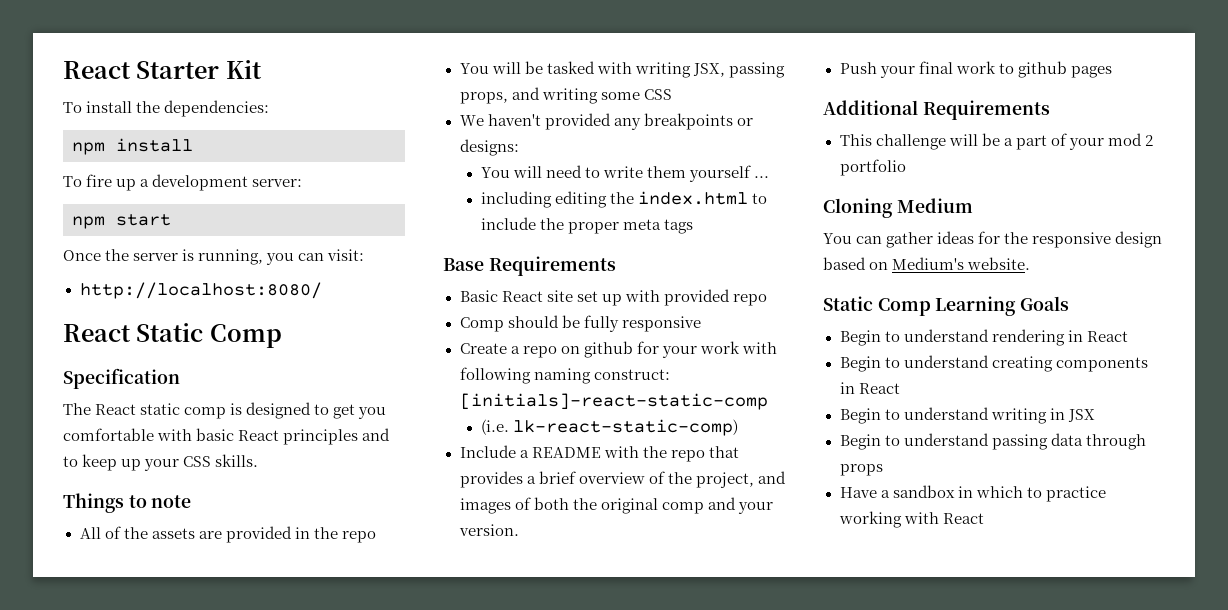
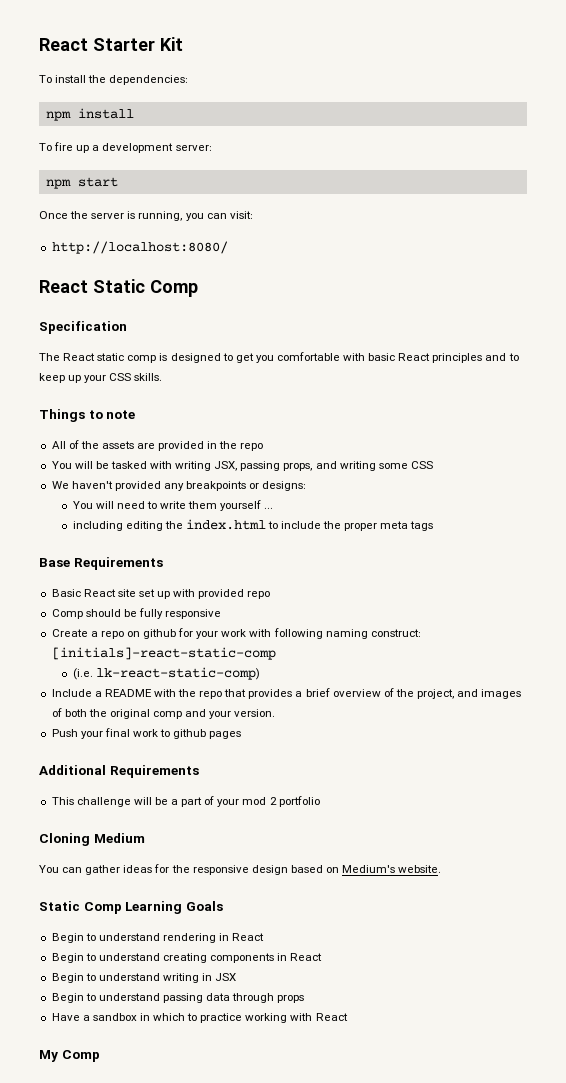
(984, 518) none -> [39,1050,100,1062] // My Comp

